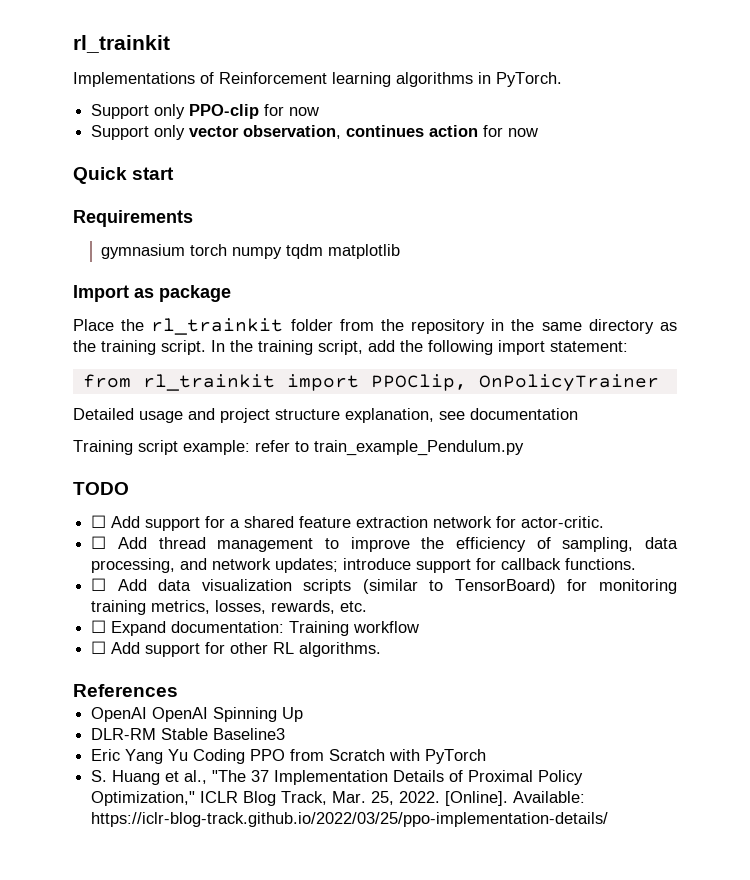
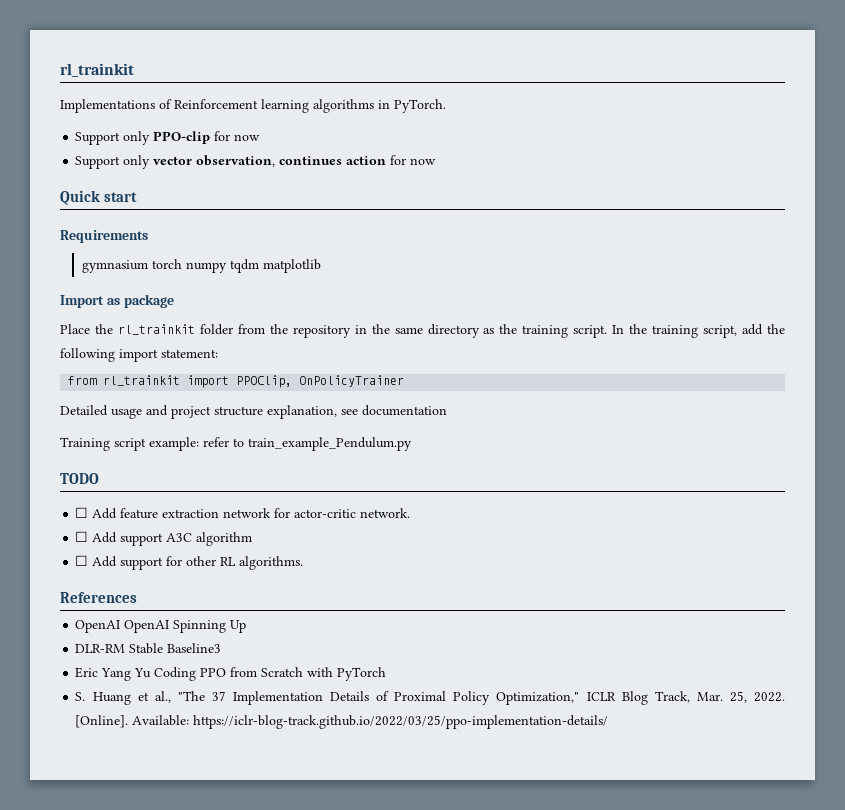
[145,516,295,531] support for a shared -> (118, 513) none
[521,516,605,528] [91,536,678,552] [91,558,637,573] [91,578,677,594] [91,600,368,615] [91,620,420,636] actor-critic. // ☐ Add thread management to improve the efficiency of sampling, data processing, and network updates; introduce support for callback functions. // ☐ Add data visualization scripts (similar to TensorBoard) for monitoring training metrics, losses, rewards, etc. // ☐ Expand documentation: Training workflow -> [294,508,411,518] [75,531,253,546] actor-critic network. // ☐ Add support A3C algorithm

